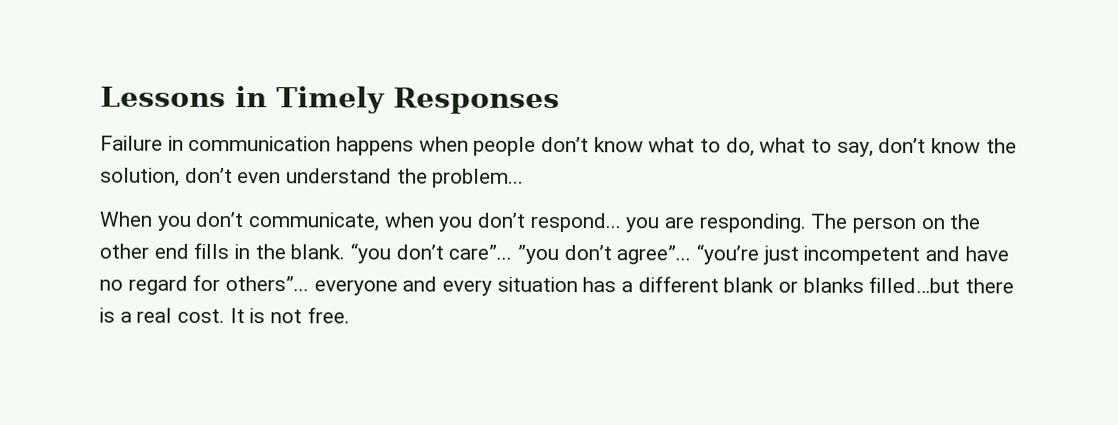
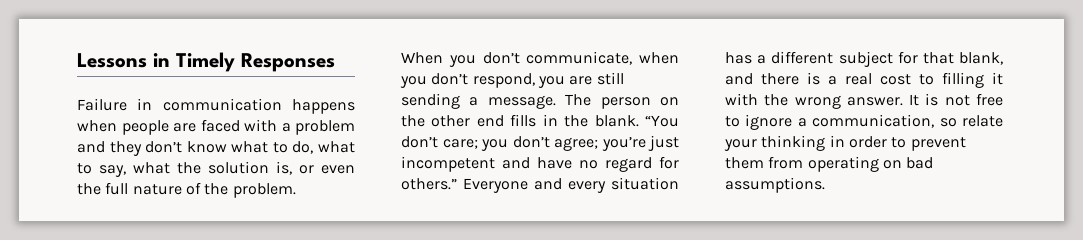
(537, 146) none -> [173,119,355,135] [77,141,142,156] are faced with a problem and they
[878,137,1017,154] [100,167,525,188] don’t know the solution, don’t even understand the problem... -> [133,161,355,175] [77,182,296,198] what the solution is, or even the full nature of the problem.
[529,212,621,233] respond... -> [472,73,535,88] respond,
[698,213,806,233] responding. -> [596,72,624,85] [401,93,556,109] still sending a message.
[350,243,760,265] “you don’t care”... ”you don’t agree”... “you’re -> [645,115,679,127] [401,136,646,151] “You don’t care; you don’t agree; you’re
[225,276,398,296] others”... everyone -> [401,178,528,193] others.” Everyone
[723,276,1015,294] [99,307,350,324] blank or blanks filled…but there is a real cost. It is not free. -> [838,51,1003,67] [725,72,1003,88] [725,93,1003,109] [725,114,1003,130] [724,135,966,151] [725,156,934,172] [725,177,825,193] subject for that blank, and there is a real cost to filling it with the wrong answer. It is not free to ignore a communication, so relate your thinking in order to prevent them from operating on bad assumptions.

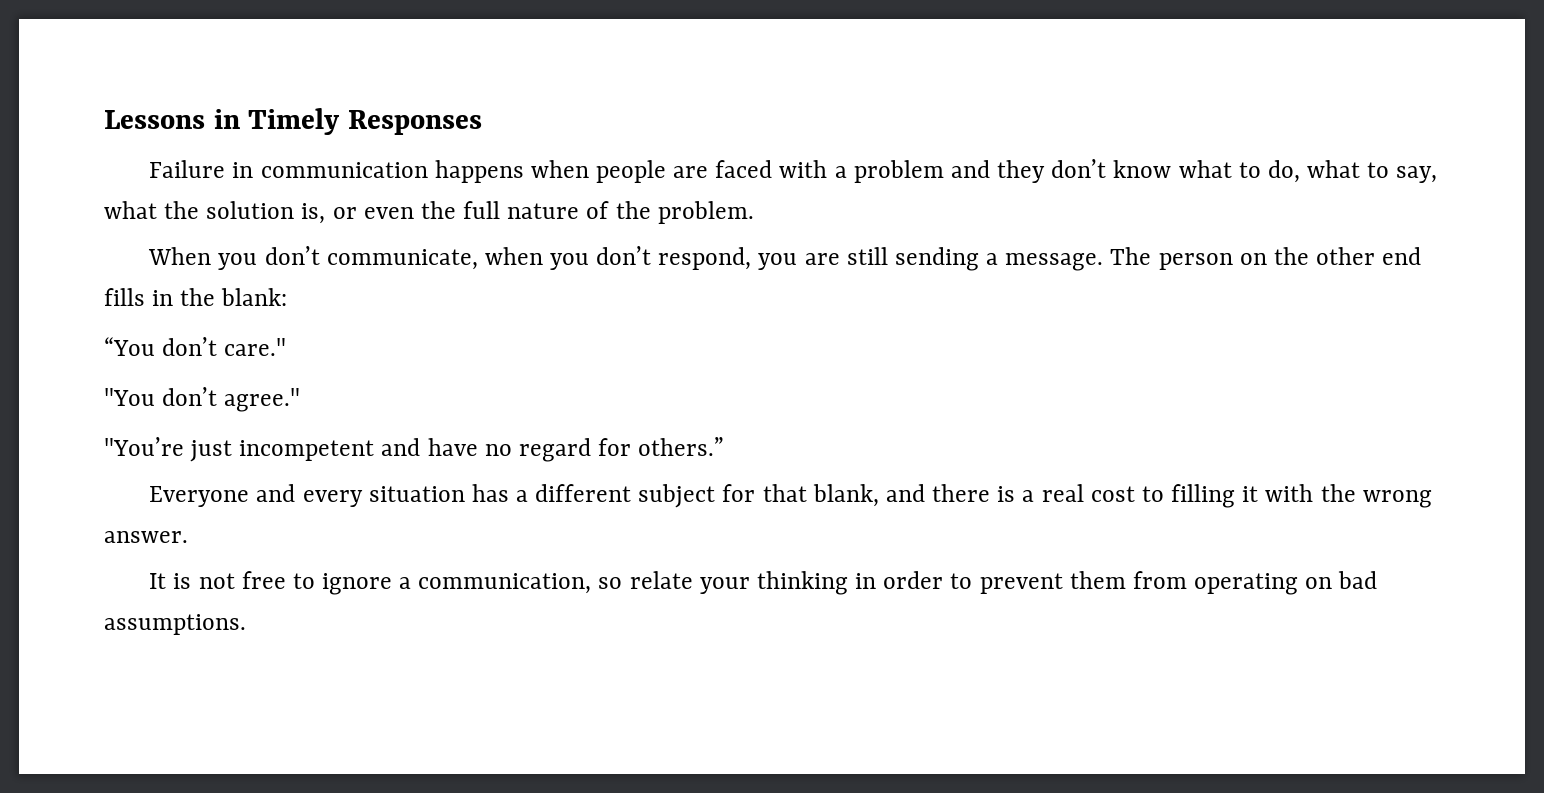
[594,115,679,127] [401,136,646,151] blank. “You don’t care; you don’t agree; you’re -> [221,288,288,306] [104,337,287,356] [104,387,301,412] [104,437,184,456] blank: // “You don’t care." // "You don’t agree." // "You’re
(457, 184) none -> (725, 446) //
(903, 101) none -> (188, 537) //

